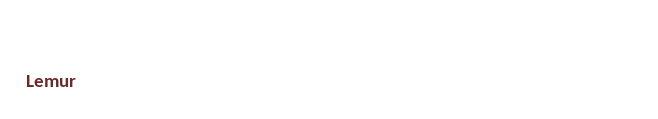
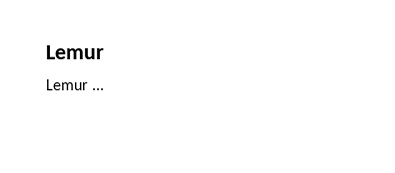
[26,75,76,87] Lemur -> [45,45,104,60] [45,79,106,91] Lemur // Lemur ...

